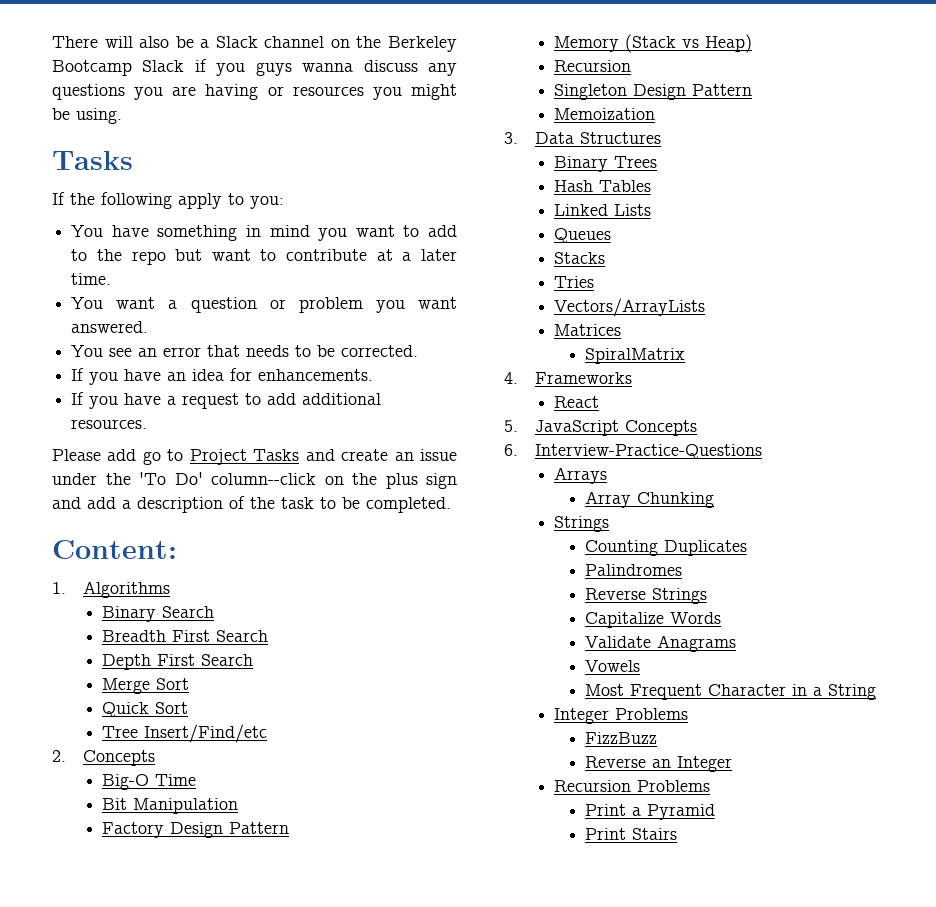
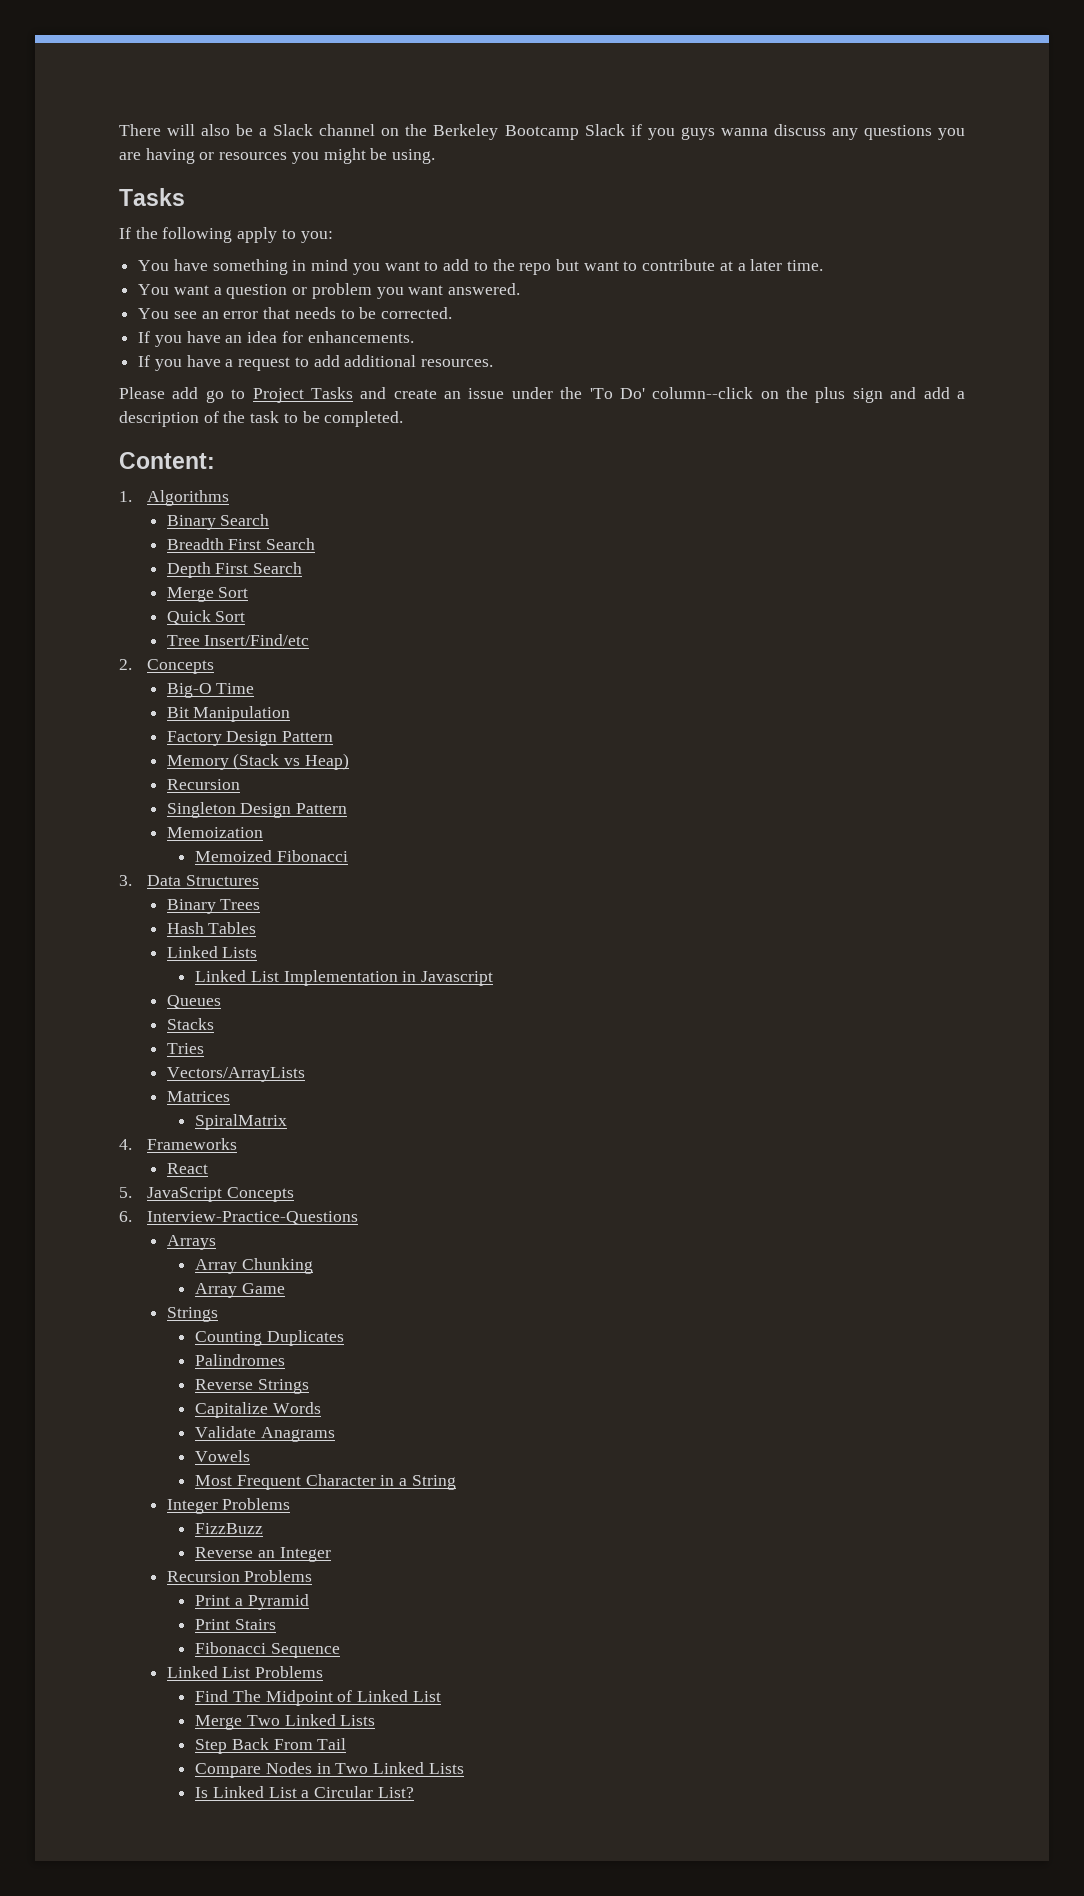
(656, 114) none -> [195,850,348,862] // Memoized Fibonacci
(652, 210) none -> [195,970,494,986] // Linked List Implementation in Javascript
(715, 500) none -> [195,1283,285,1298] // Array Game
(678, 834) none -> [195,1642,340,1658] [166,1666,324,1678] [195,1690,441,1706] [195,1714,376,1730] [195,1738,347,1754] [195,1762,464,1778] [195,1786,414,1798] // Fibonacci Sequence // Linked List Problems // Find The Midpoint of Linked List // Merge Two Linked Lists // Step Back From Tail // Compare Nodes in Two Linked Lists // Is Linked List a Circular List?

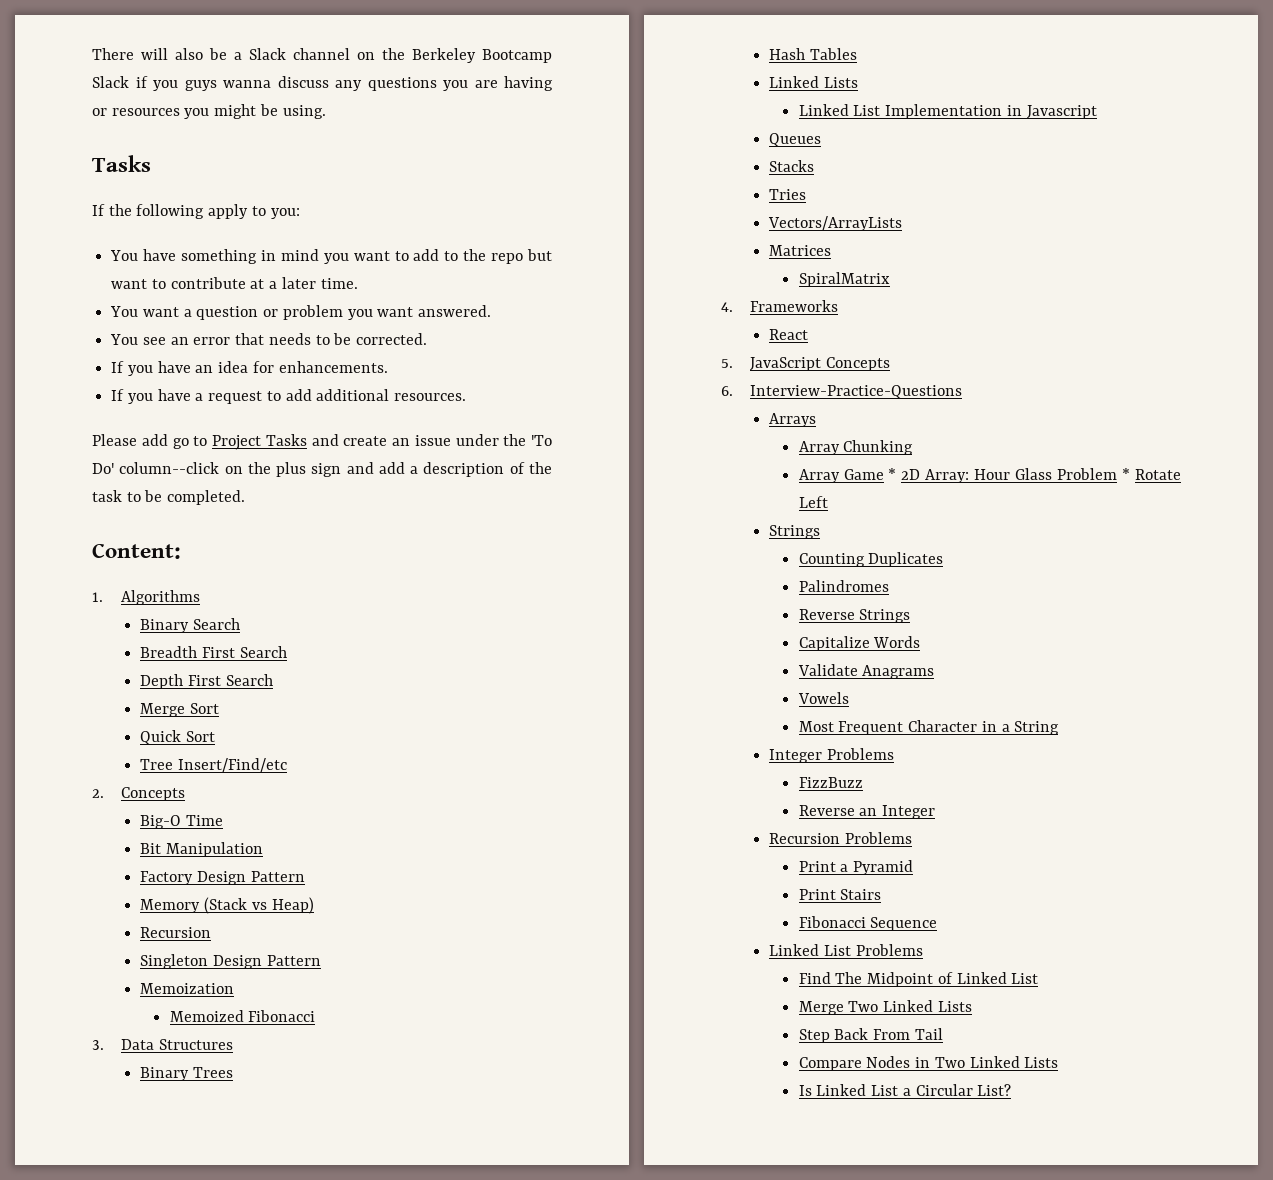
(285, 1288) none -> [888,468,1181,483] [798,496,828,508] * 2D Array: Hour Glass Problem * Rotate Left

